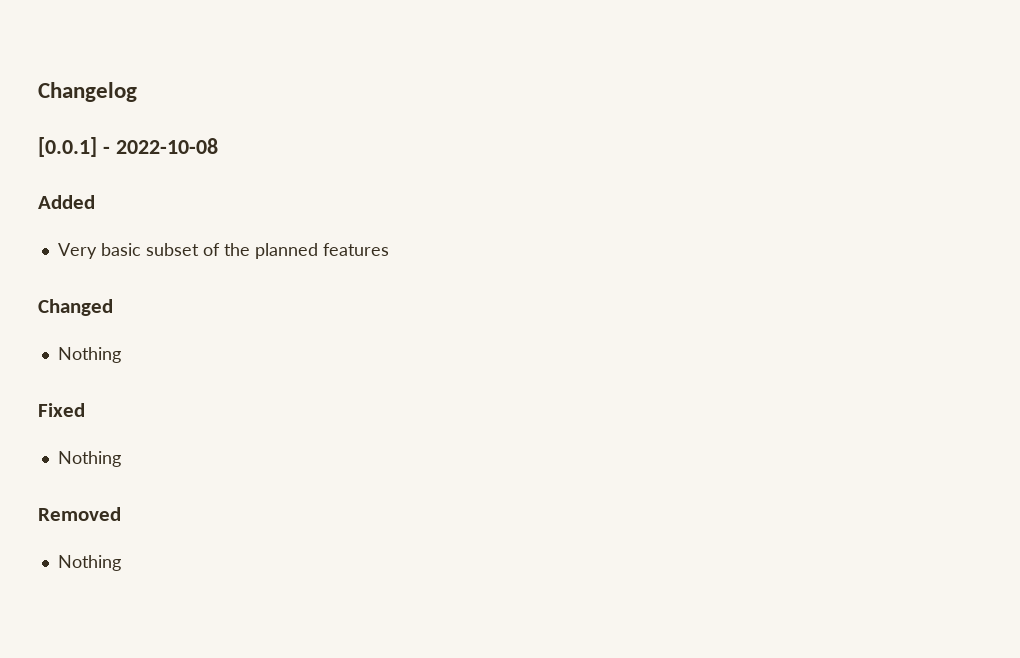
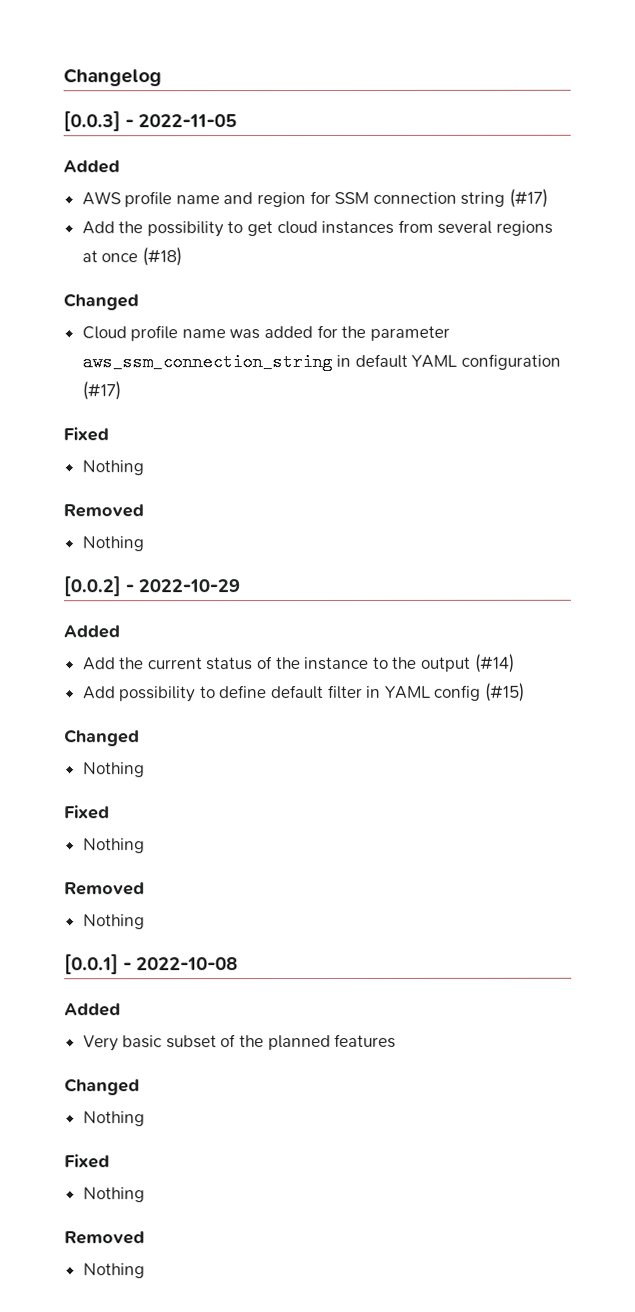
(137, 92) none -> [63,111,237,132] [63,160,120,174] [81,188,549,208] [81,219,554,238] [81,247,182,267] [63,293,139,311] [81,324,450,342] [81,352,562,372] [81,381,121,401] [63,427,109,442] [81,460,144,476] [63,504,144,518] [81,536,144,552] [63,576,240,597] [63,625,120,639] [82,653,515,673] [82,682,526,703] [64,729,140,747] [82,762,145,778] [64,805,110,820] [82,838,145,854] [64,882,145,896] [82,914,145,930] // [0.0.3] - 2022-11-05 // Added // AWS profile name and region for SSM connection string (#17) // Add the possibility to get cloud instances from several regions at once (#18) // Changed // Cloud profile name was added for the parameter aws_ssm_connection_string in default YAML configuration (#17) // Fixed // Nothing // Removed // Nothing // [0.0.2] - 2022-10-29 // Added // Add the current status of the instance to the output (#14) // Add possibility to define default filter in YAML config (#15) // Changed // Nothing // Fixed // Nothing // Removed // Nothing

